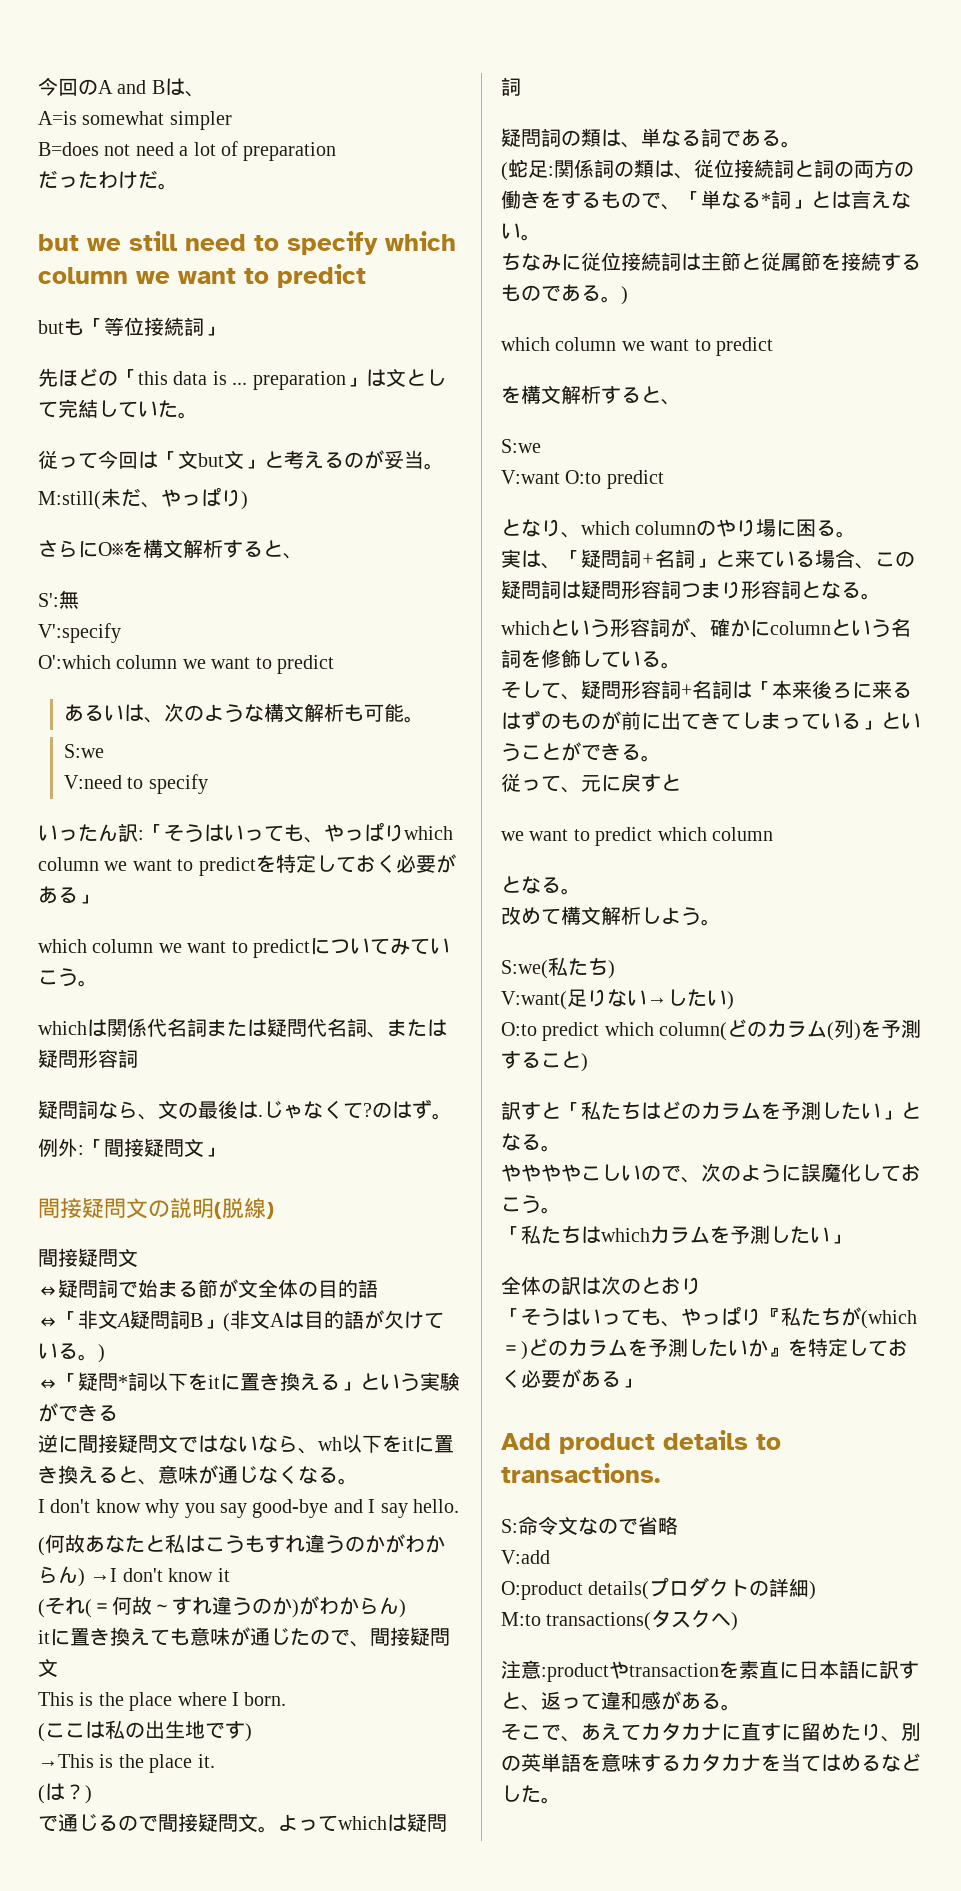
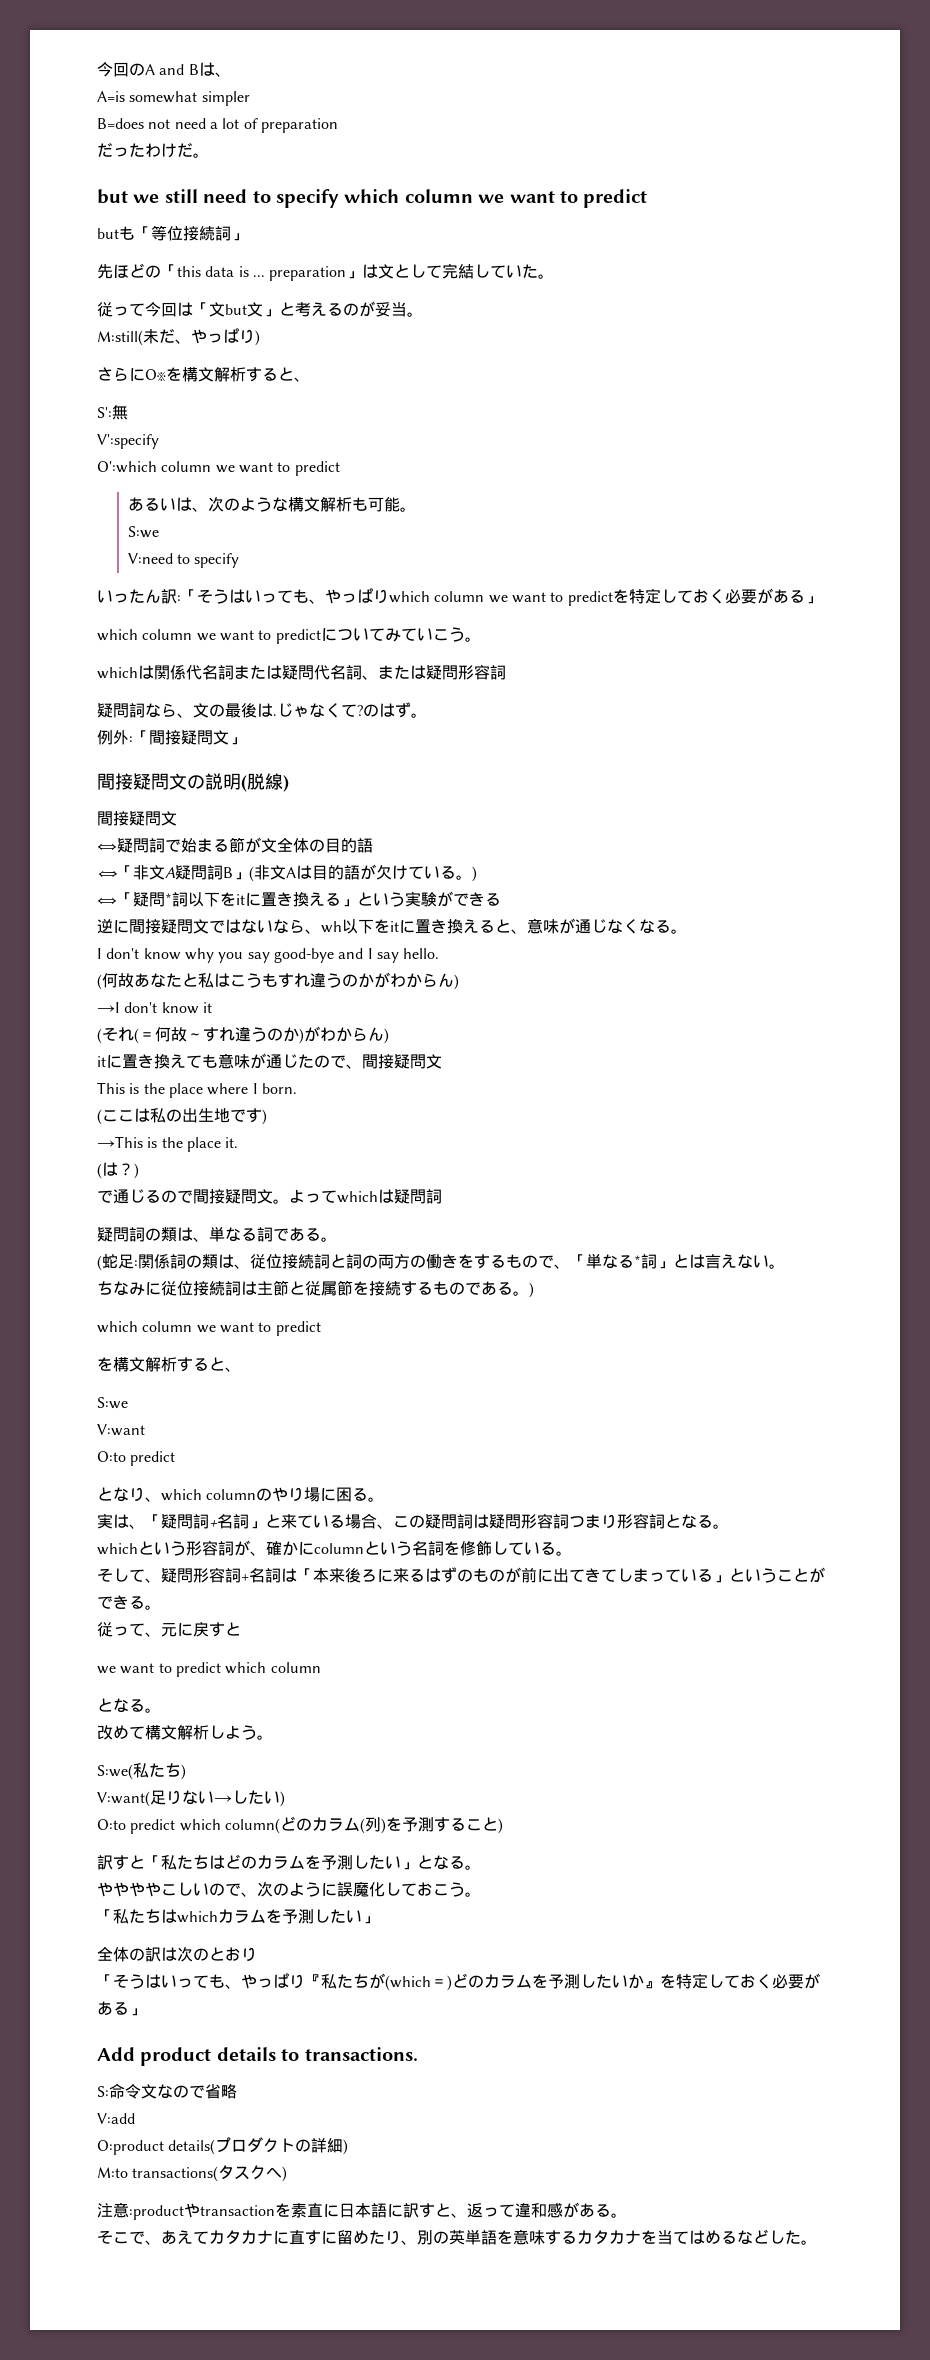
(85, 1577) none -> (459, 982) //
(560, 477) none -> (145, 1430) //

